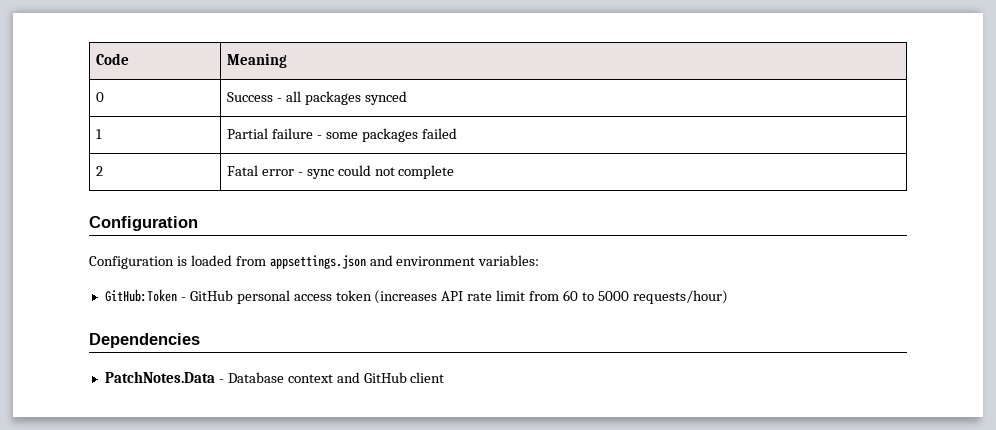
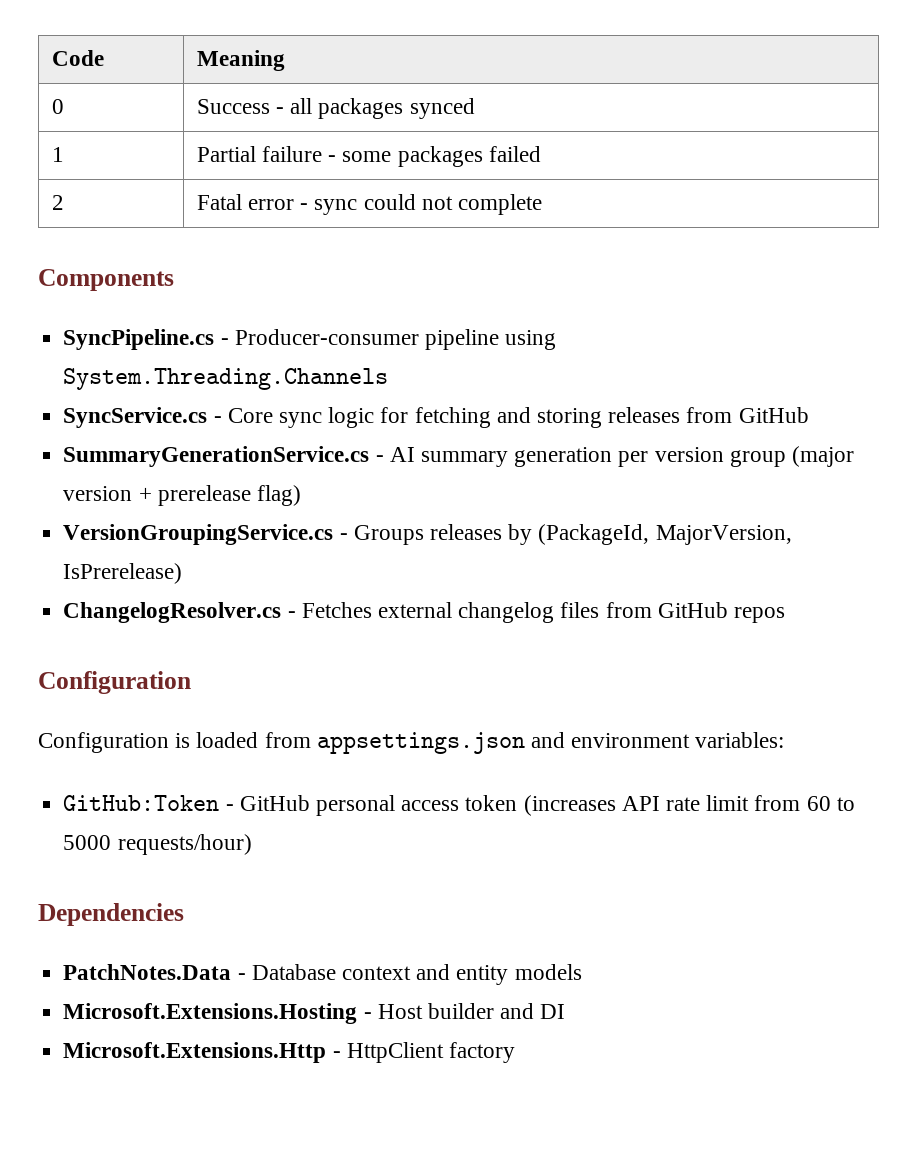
(455, 172) none -> [38,269,174,291] [63,329,557,350] [63,368,389,390] [63,407,809,428] [63,446,854,467] [63,485,301,506] [63,524,792,545] [63,563,183,584] [63,602,785,623] // Components // SyncPipeline.cs - Producer-consumer pipeline using System.Threading.Channels // SyncService.cs - Core sync logic for fetching and storing releases from GitHub // SummaryGenerationService.cs - AI summary generation per version group (major version + prerelease flag) // VersionGroupingService.cs - Groups releases by (PackageId, MajorVersion, IsPrerelease) // ChangelogResolver.cs - Fetches external changelog files from GitHub repos
[363,372,445,383] GitHub client -> [456,964,582,985] [63,1003,566,1024] [63,1042,515,1063] entity models // Microsoft.Extensions.Hosting - Host builder and DI // Microsoft.Extensions.Http - HttpClient factory

